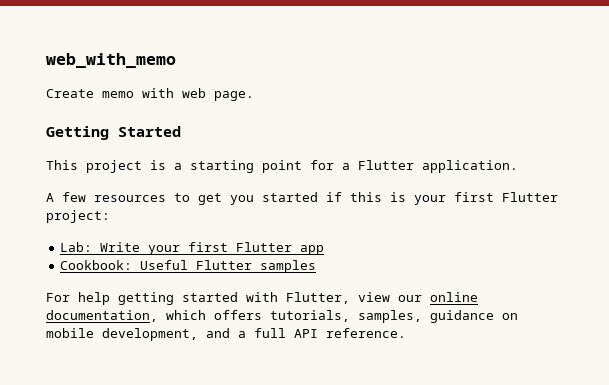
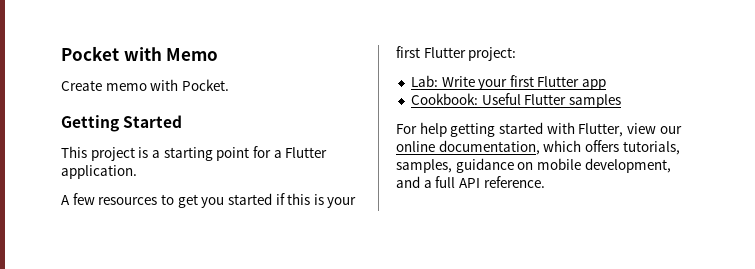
[46,53,176,68] web_with_memo -> [61,46,219,61] Pocket with Memo
[182,88,254,101] web page. -> [181,79,229,91] Pocket.

